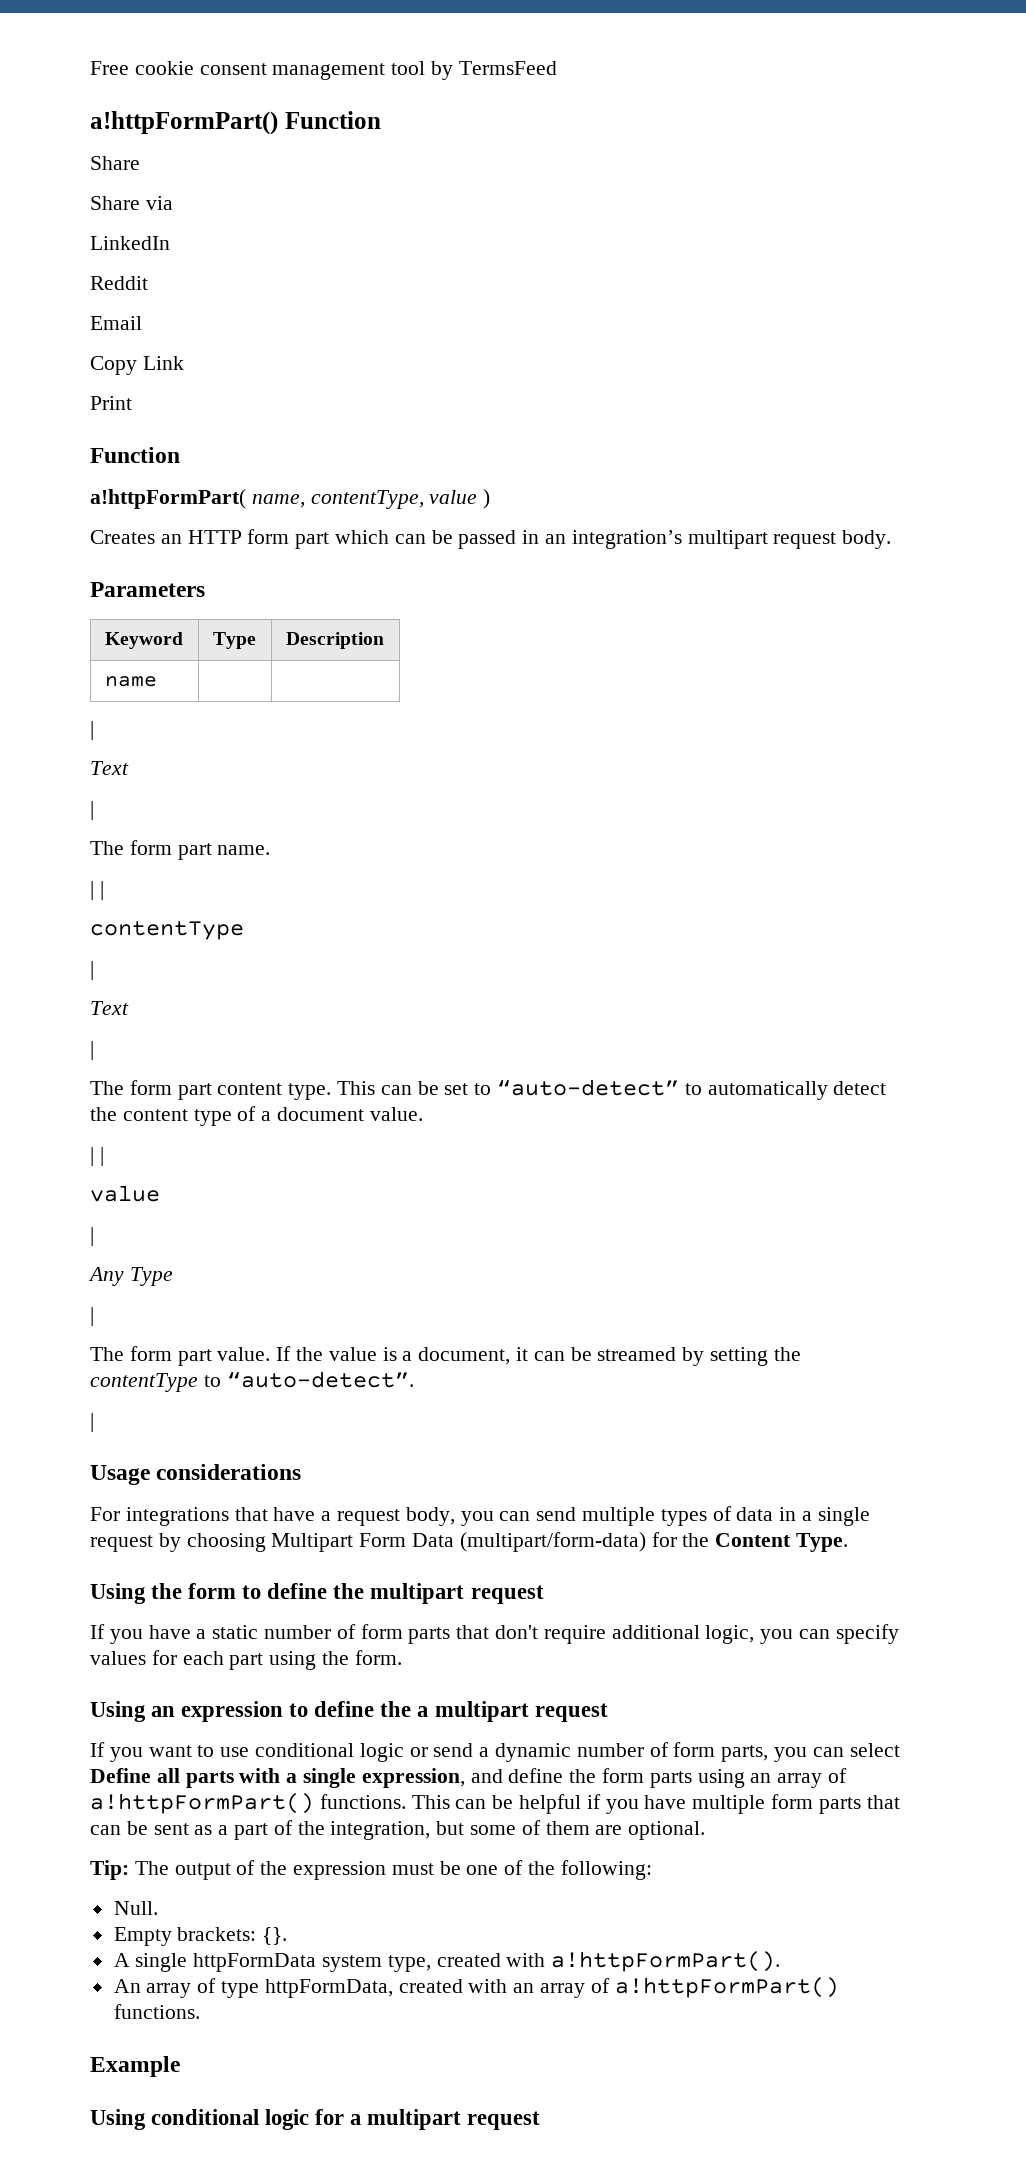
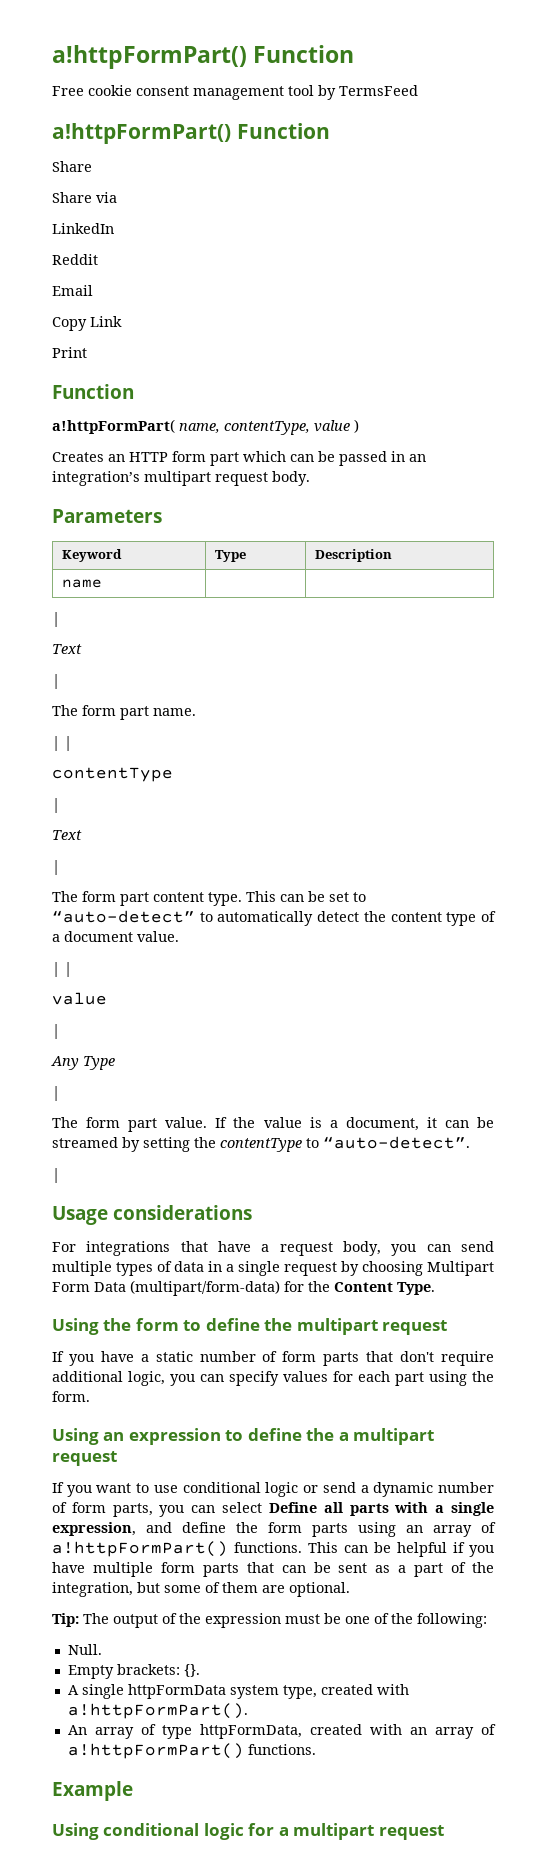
(90, 68) none -> [52,45,355,69] a!httpFormPart() Function //

